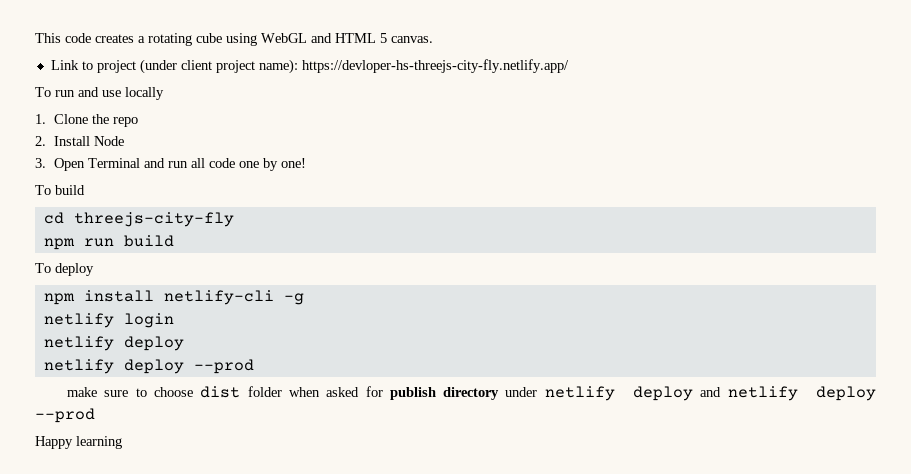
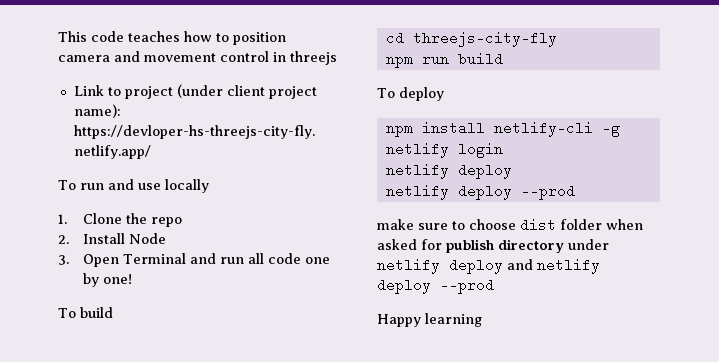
[95,33,433,46] creates a rotating cube using WebGL and HTML 5 canvas. -> [128,31,286,45] [58,51,337,65] teaches how to position camera and movement control in threejs

